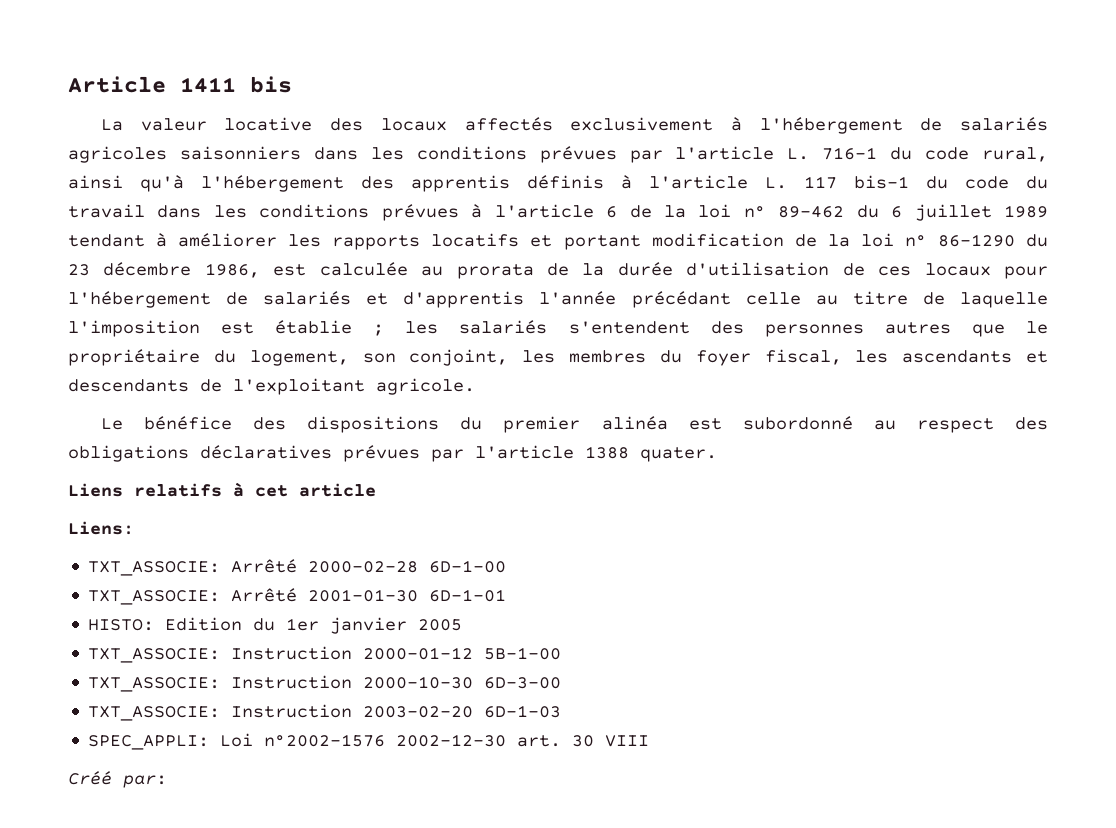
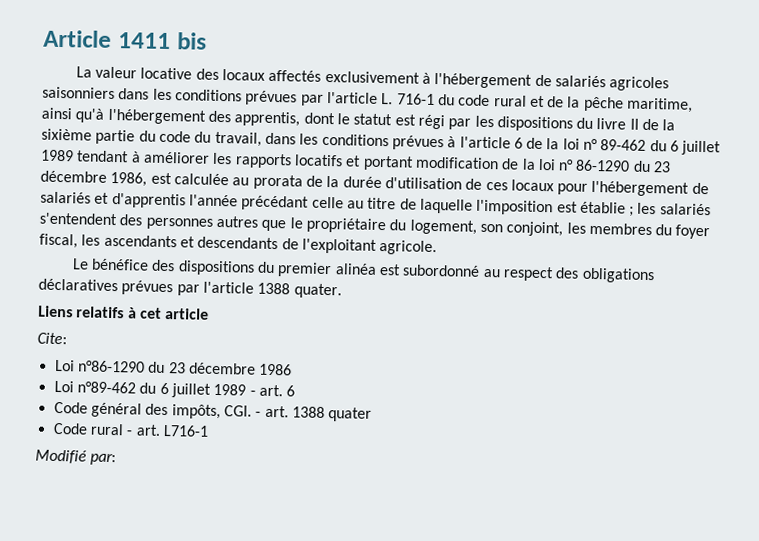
[981,147,1048,162] [68,175,909,192] rural, ainsi qu'à l'hébergement des apprentis définis à l'article L. 117 bis-1 -> [493,95,694,113] [41,107,676,132] [41,128,136,145] rural et de la pêche maritime, ainsi qu'à l'hébergement des apprentis, dont le statut est régi par les dispositions du livre II de la sixième partie
[68,204,145,218] travail -> [214,131,262,147] travail,
[68,521,134,535] [88,559,507,576] [88,588,507,605] [88,617,463,634] [88,646,562,663] [88,675,562,692] [88,704,562,721] [88,733,650,750] [68,771,112,785] Liens: // TXT_ASSOCIE: Arrêté 2000-02-28 6D-1-00 // TXT_ASSOCIE: Arrêté 2001-01-30 6D-1-01 // HISTO: Edition du 1er janvier 2005 // TXT_ASSOCIE: Instruction 2000-01-12 5B-1-00 // TXT_ASSOCIE: Instruction 2000-10-30 6D-3-00 // TXT_ASSOCIE: Instruction 2003-02-20 6D-1-03 // SPEC_APPLI: Loi n°2002-1576 2002-12-30 art. 30 VIII // Créé -> [37,332,67,345] [54,359,293,376] [53,380,296,398] [53,401,373,422] [52,422,209,437] [35,449,87,464] Cite: // Loi n°86-1290 du 23 décembre 1986 // Loi n°89-462 du 6 juillet 1989 - art. 6 // Code général des impôts, CGI. - art. 1388 quater // Code rural - art. L716-1 // Modifié

